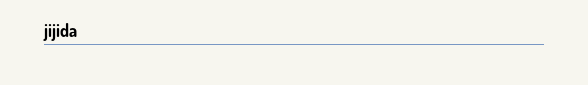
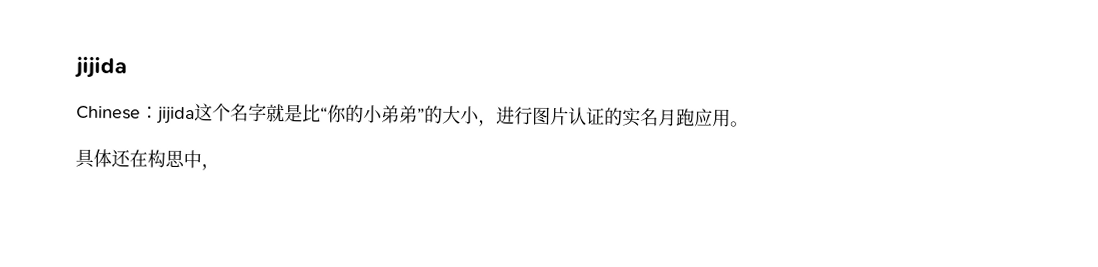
[43,23,77,41] jijida -> [74,56,127,79] [76,102,749,128] [75,148,220,171] jijida // Chinese：jijida这个名字就是比“你的小弟弟”的大小，进行图片认证的实名月跑应用。 // 具体还在构思中，

